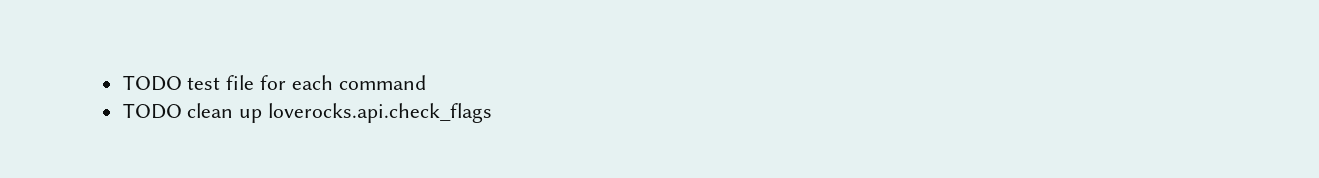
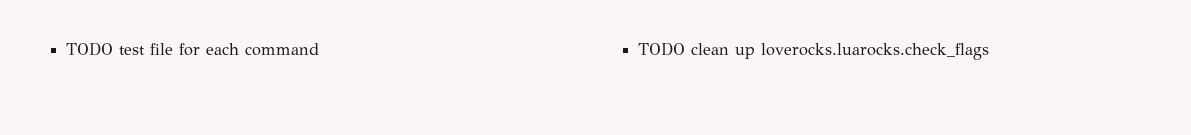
[268,103,493,123] loverocks.api.check_flags -> [761,43,990,60] loverocks.luarocks.check_flags

